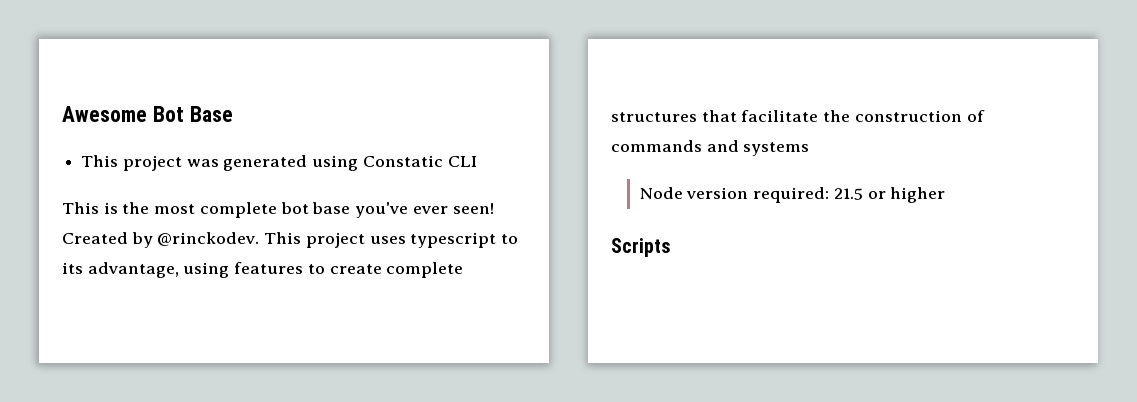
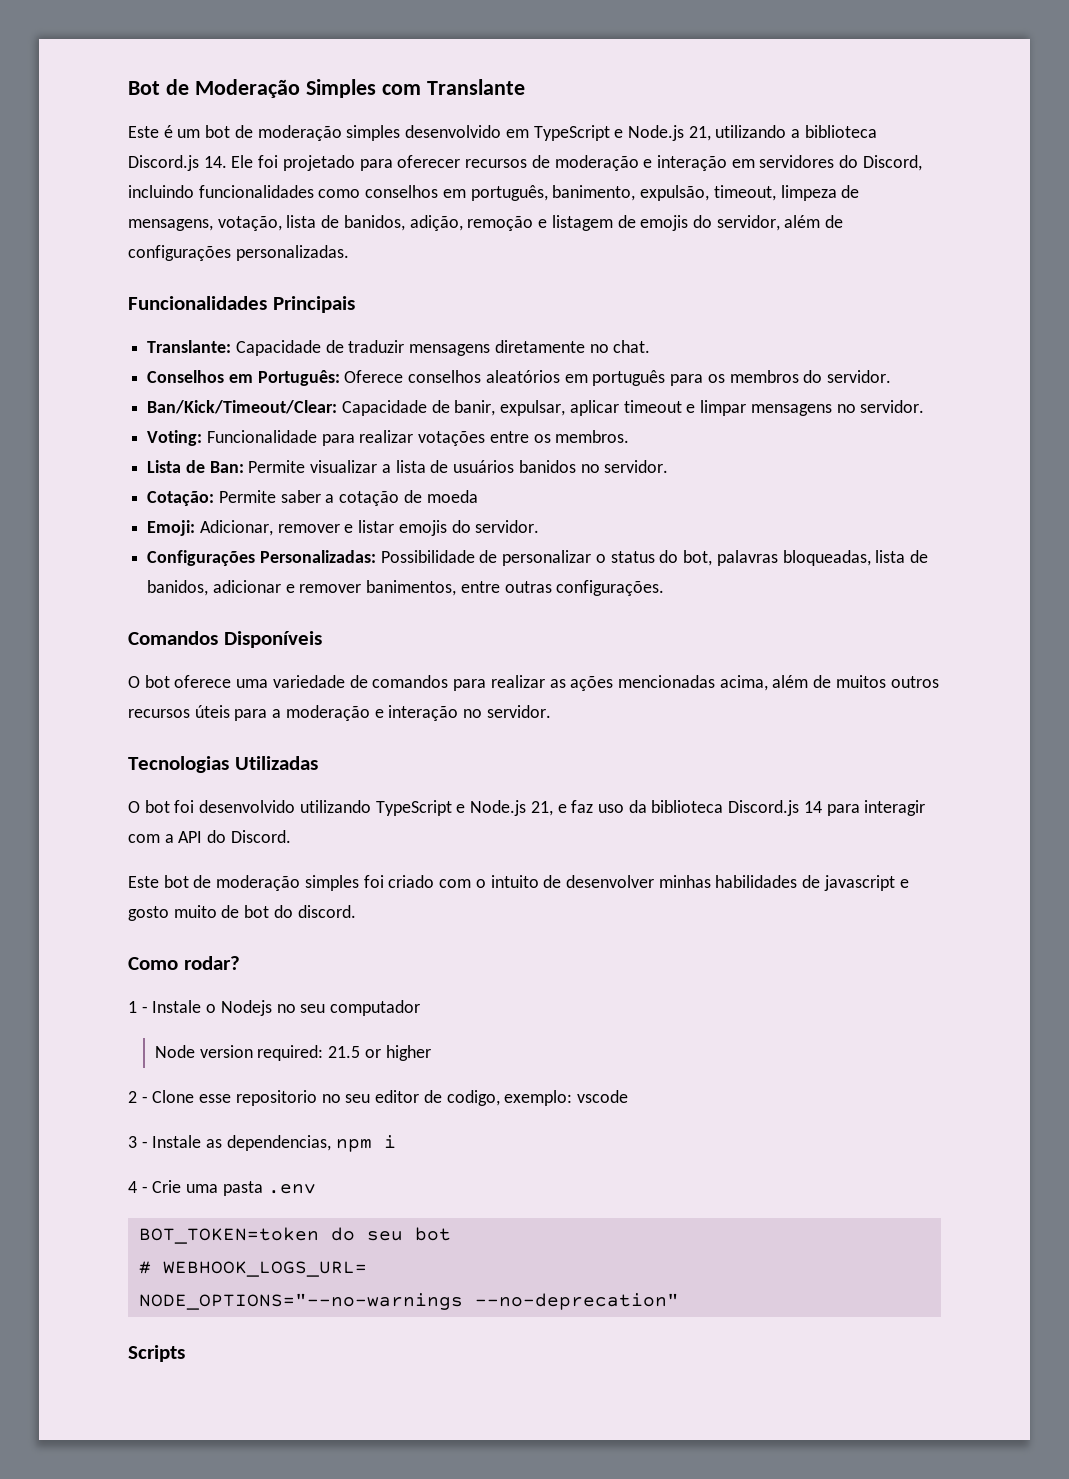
[62,106,233,122] [81,155,477,171] [62,202,494,218] [62,232,519,248] [62,262,464,278] [611,110,985,122] [611,140,810,156] Awesome Bot Base // This project was generated using Constatic CLI // This is the most complete bot base you've ever seen! Created by @rinckodev. This project uses typescript to its advantage, using features to create complete structures that facilitate the construction of commands and systems -> [128,79,525,98] [128,125,877,141] [128,155,922,171] [128,185,860,201] [128,215,844,231] [128,245,349,261] [128,296,355,313] [147,340,651,356] [147,370,891,386] [147,400,925,416] [147,430,630,446] [147,460,669,473] [147,490,478,506] [147,520,540,536] [147,550,928,566] [147,580,665,596] [128,631,322,648] [128,675,939,691] [128,705,551,721] [128,756,318,773] [128,800,926,816] [128,830,291,843] [128,875,909,891] [128,905,356,921] [128,956,240,970] [128,1000,421,1016] Bot de Moderação Simples com Translante // Este é um bot de moderação simples desenvolvido em TypeScript e Node.js 21, utilizando a biblioteca Discord.js 14. Ele foi projetado para oferecer recursos de moderação e interação em servidores do Discord, incluindo funcionalidades como conselhos em português, banimento, expulsão, timeout, limpeza de mensagens, votação, lista de banidos, adição, remoção e listagem de emojis do servidor, além de configurações personalizadas. // Funcionalidades Principais // Translante: Capacidade de traduzir mensagens diretamente no chat. // Conselhos em Português: Oferece conselhos aleatórios em português para os membros do servidor. // Ban/Kick/Timeout/Clear: Capacidade de banir, expulsar, aplicar timeout e limpar mensagens no servidor. // Voting: Funcionalidade para realizar votações entre os membros. // Lista de Ban: Permite visualizar a lista de usuários banidos no servidor. // Cotação: Permite saber a cotação de moeda // Emoji: Adicionar, remover e listar emojis do servidor. // Configurações Personalizadas: Possibilidade de personalizar o status do bot, palavras bloqueadas, lista de banidos, adicionar e remover banimentos, entre outras configurações. // Comandos Disponíveis // O bot oferece uma variedade de comandos para realizar as ações mencionadas acima, além de muitos outros recursos úteis para a moderação e interação no servidor. // Tecnologias Utilizadas // O bot foi desenvolvido utilizando TypeScript e Node.js 21, e faz uso da biblioteca Discord.js 14 para interagir com a API do Discord. // Este bot de moderação simples foi criado com o intuito de desenvolver minhas habilidades de javascript e gosto muito de bot do discord. // Como rodar? // 1 - Instale o Nodejs no seu computador
(946, 195) none -> [128,1090,628,1106] [128,1135,396,1152] [128,1180,316,1196] [138,1227,451,1244] [138,1261,367,1277] [138,1293,679,1310] // 2 - Clone esse repositorio no seu editor de codigo, exemplo: vscode // 3 - Instale as dependencias, npm i // 4 - Crie uma pasta .env // BOT_TOKEN=token do seu bot // # WEBHOOK_LOGS_URL= // NODE_OPTIONS="--no-warnings --no-deprecation"

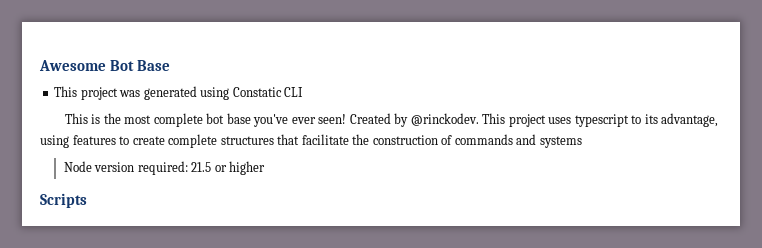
[128,79,525,98] [128,125,877,141] [128,155,922,171] [128,185,860,201] [128,215,844,231] [128,245,349,261] [128,296,355,313] [147,340,651,356] [147,370,891,386] [147,400,925,416] [147,430,630,446] [147,460,669,473] [147,490,478,506] [147,520,540,536] [147,550,928,566] [147,580,665,596] [128,631,322,648] [128,675,939,691] [128,705,551,721] [128,756,318,773] [128,800,926,816] [128,830,291,843] [128,875,909,891] [128,905,356,921] [128,956,240,970] [128,1000,421,1016] Bot de Moderação Simples com Translante // Este é um bot de moderação simples desenvolvido em TypeScript e Node.js 21, utilizando a biblioteca Discord.js 14. Ele foi projetado para oferecer recursos de moderação e interação em servidores do Discord, incluindo funcionalidades como conselhos em português, banimento, expulsão, timeout, limpeza de mensagens, votação, lista de banidos, adição, remoção e listagem de emojis do servidor, além de configurações personalizadas. // Funcionalidades Principais // Translante: Capacidade de traduzir mensagens diretamente no chat. // Conselhos em Português: Oferece conselhos aleatórios em português para os membros do servidor. // Ban/Kick/Timeout/Clear: Capacidade de banir, expulsar, aplicar timeout e limpar mensagens no servidor. // Voting: Funcionalidade para realizar votações entre os membros. // Lista de Ban: Permite visualizar a lista de usuários banidos no servidor. // Cotação: Permite saber a cotação de moeda // Emoji: Adicionar, remover e listar emojis do servidor. // Configurações Personalizadas: Possibilidade de personalizar o status do bot, palavras bloqueadas, lista de banidos, adicionar e remover banimentos, entre outras configurações. // Comandos Disponíveis // O bot oferece uma variedade de comandos para realizar as ações mencionadas acima, além de muitos outros recursos úteis para a moderação e interação no servidor. // Tecnologias Utilizadas // O bot foi desenvolvido utilizando TypeScript e Node.js 21, e faz uso da biblioteca Discord.js 14 para interagir com a API do Discord. // Este bot de moderação simples foi criado com o intuito de desenvolver minhas habilidades de javascript e gosto muito de bot do discord. // Como rodar? // 1 - Instale o Nodejs no seu computador -> [39,60,171,71] [54,86,304,100] [64,113,719,127] [40,134,582,148] Awesome Bot Base // This project was generated using Constatic CLI // This is the most complete bot base you've ever seen! Created by @rinckodev. This project uses typescript to its advantage, using features to create complete structures that facilitate the construction of commands and systems
[128,1090,628,1106] [128,1135,396,1152] [128,1180,316,1196] [138,1227,451,1244] [138,1261,367,1277] [138,1293,679,1310] // 2 - Clone esse repositorio no seu editor de codigo, exemplo: vscode // 3 - Instale as dependencias, npm i // 4 - Crie uma pasta .env // BOT_TOKEN=token do seu bot // # WEBHOOK_LOGS_URL= // NODE_OPTIONS="--no-warnings --no-deprecation" -> (266, 168) none

